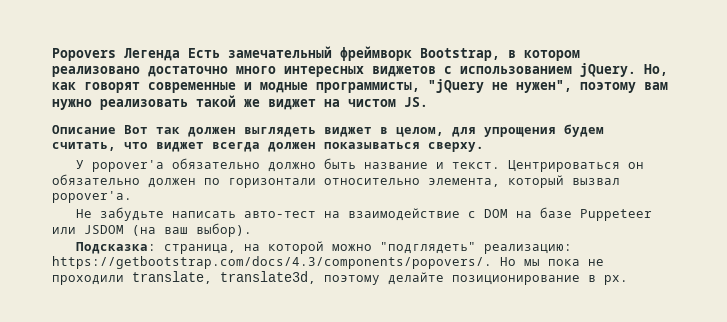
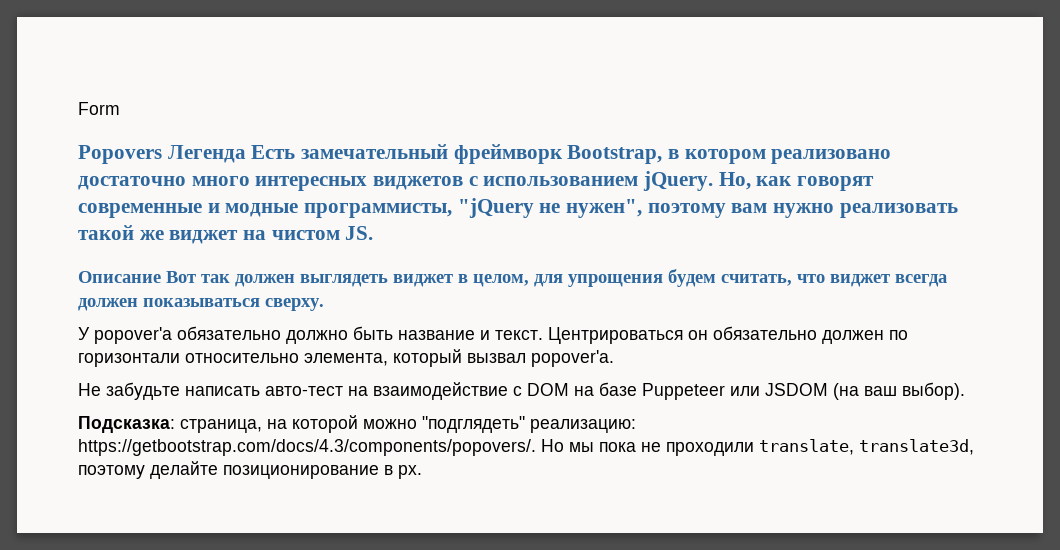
(52, 54) none -> [78,102,120,115] Form //

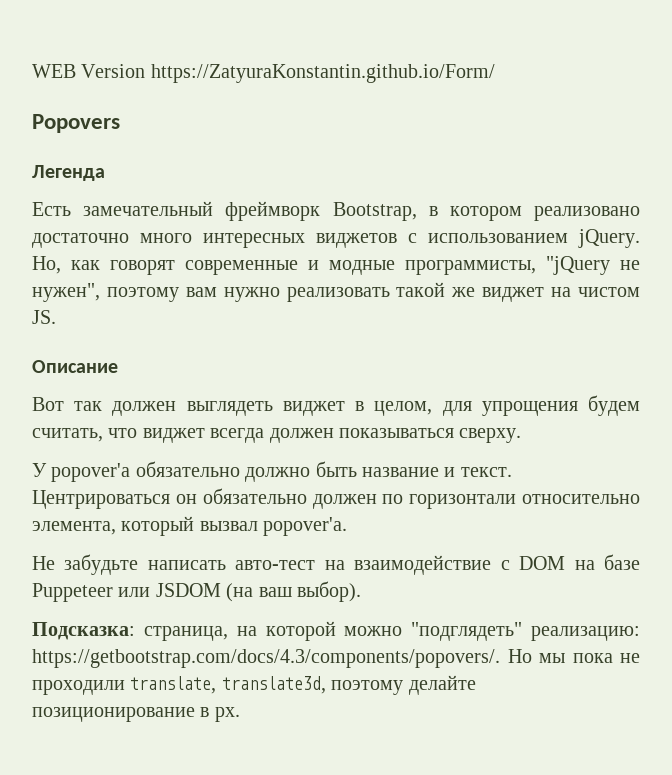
[78,102,120,115] Form -> [32,64,495,83] WEB Version https://ZatyuraKonstantin.github.io/Form/
(162, 154) none -> (120, 123) //
(246, 154) none -> (105, 173) //
(161, 277) none -> (118, 366) //

